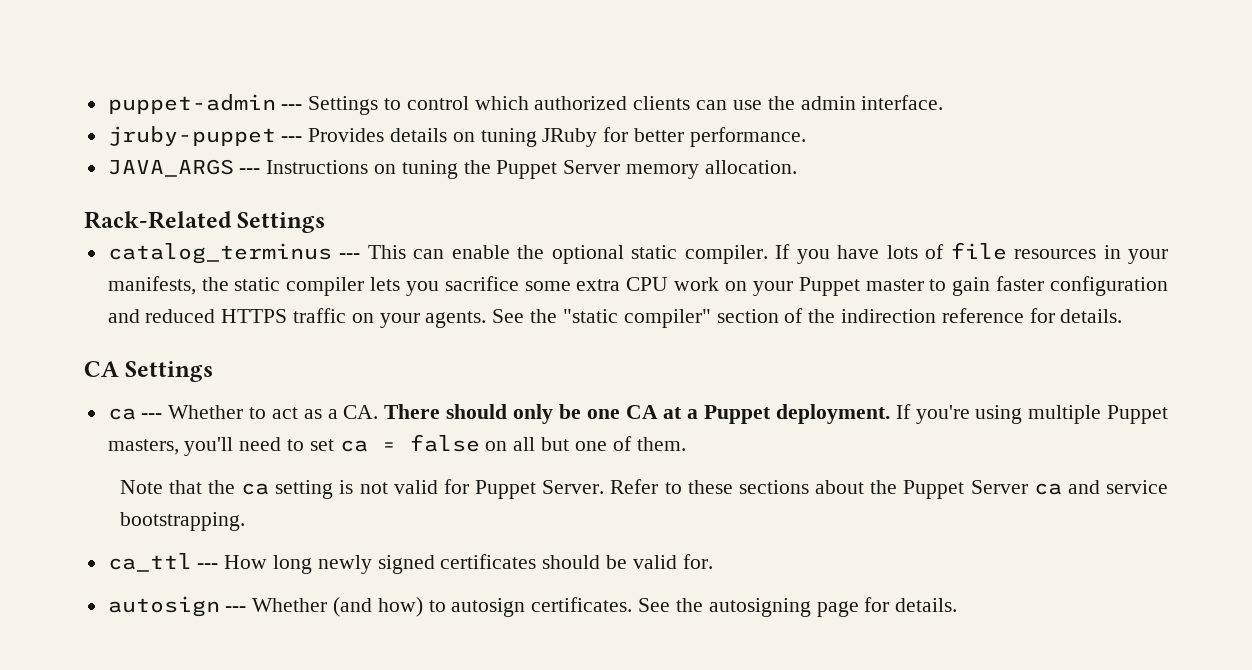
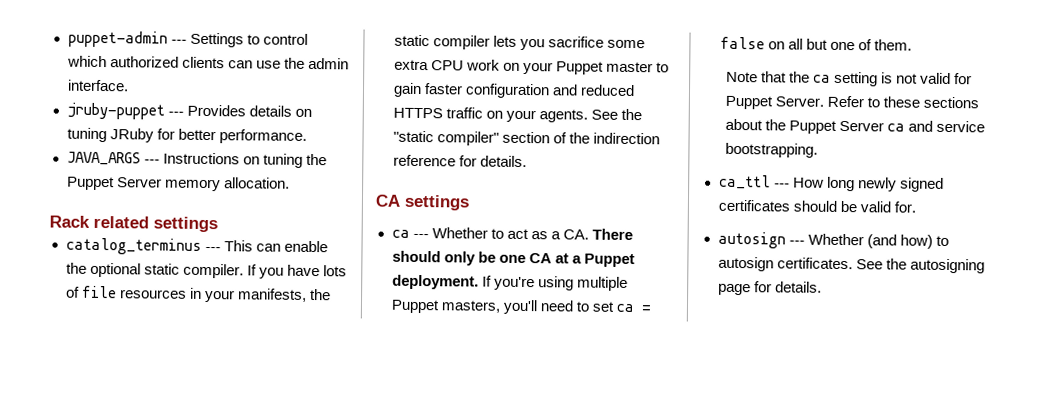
[84,211,326,233] Rack-Related Settings -> [49,215,218,233] Rack related settings
[125,361,214,382] Settings -> [404,194,470,211] settings

